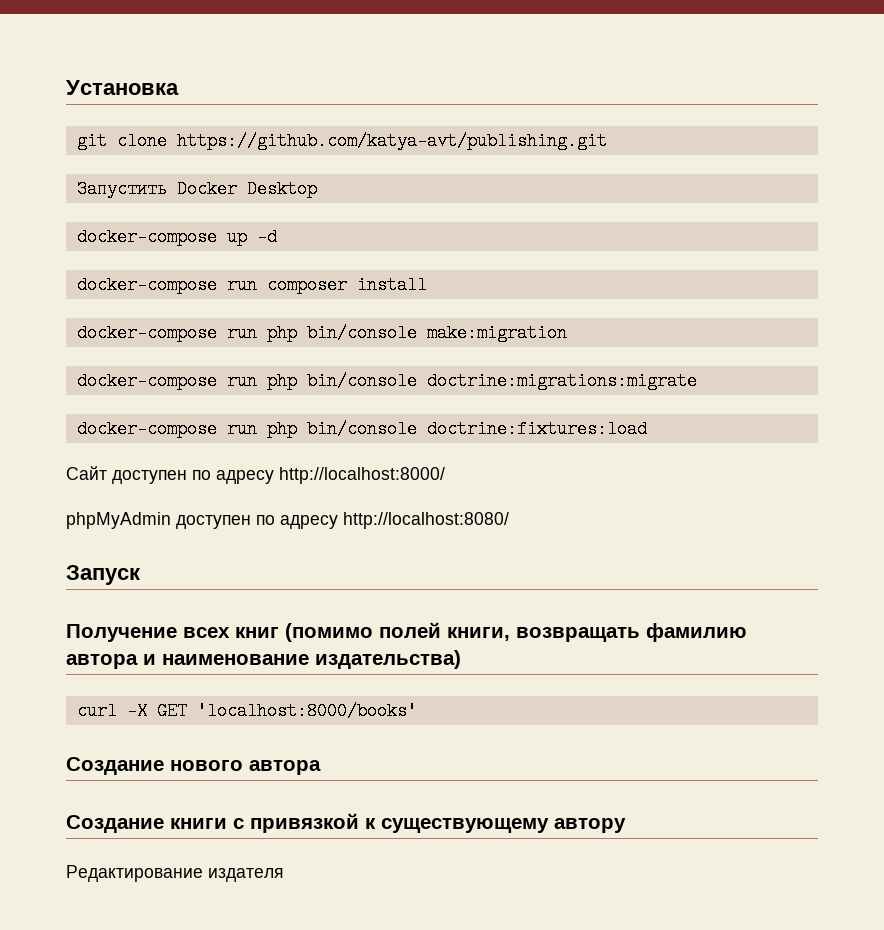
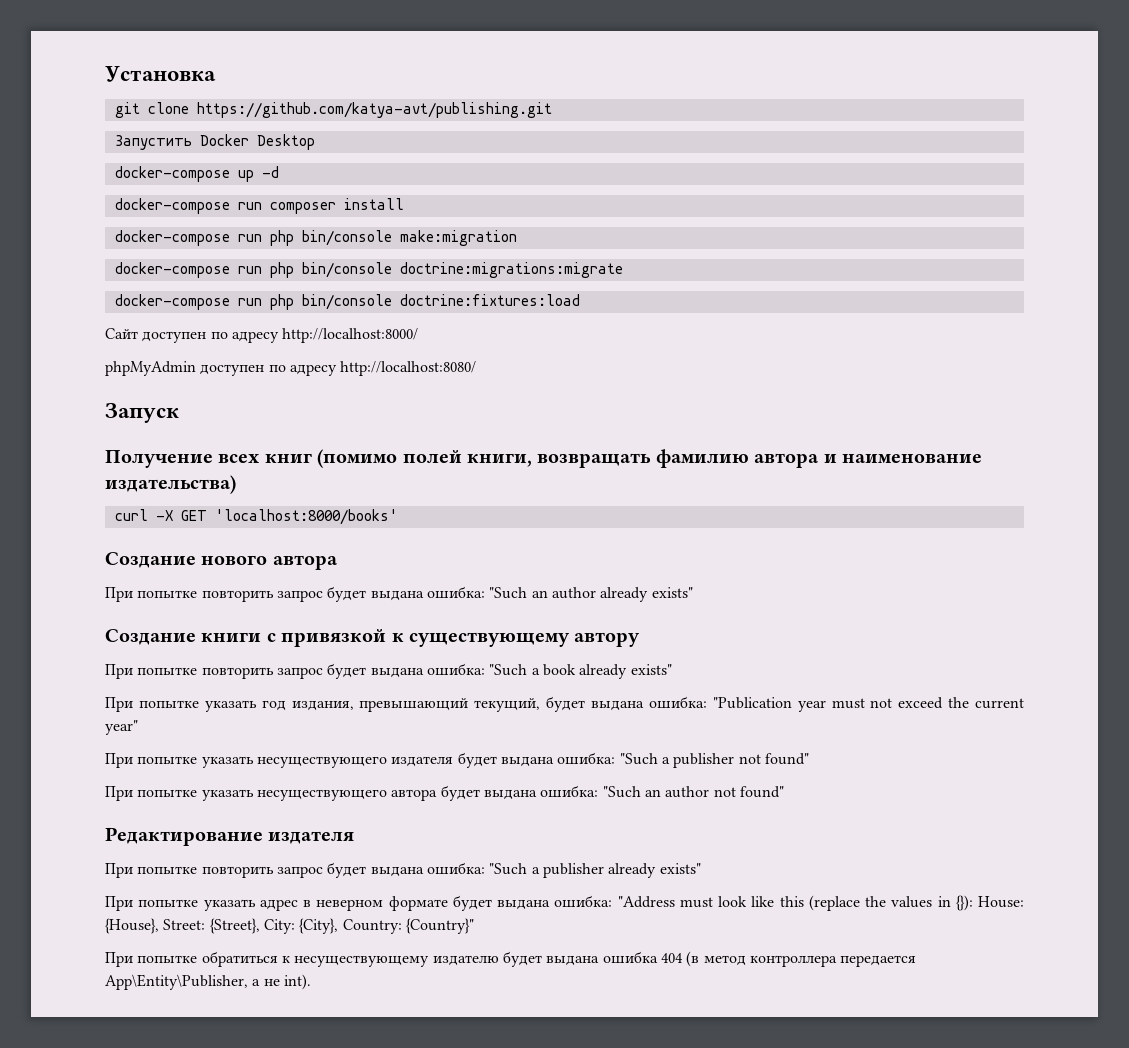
(321, 767) none -> [105,586,693,602] // При попытке повторить запрос будет выдана ошибка: "Such an author already exists"
[66,865,283,882] Редактирование издателя -> [105,663,672,679] [105,696,1024,712] [105,720,138,735] [105,752,809,768] [105,785,784,801] [105,827,355,846] [105,862,701,878] [105,895,1024,911] [105,918,474,934] [105,951,917,967] [105,974,311,990] При попытке повторить запрос будет выдана ошибка: "Such a book already exists" // При попытке указать год издания, превышающий текущий, будет выдана ошибка: "Publication year must not exceed the current year" // При попытке указать несуществующего издателя будет выдана ошибка: "Such a publisher not found" // При попытке указать несуществующего автора будет выдана ошибка: "Such an author not found" // Редактирование издателя // При попытке повторить запрос будет выдана ошибка: "Such a publisher already exists" // При попытке указать адрес в неверном формате будет выдана ошибка: "Address must look like this (replace the values in {}): House: {House}, Street: {Street}, City: {City}, Country: {Country}" // При попытке обратиться к несуществующему издателю будет выдана ошибка 404 (в метод контроллера передается App\Entity\Publisher, а не int).

